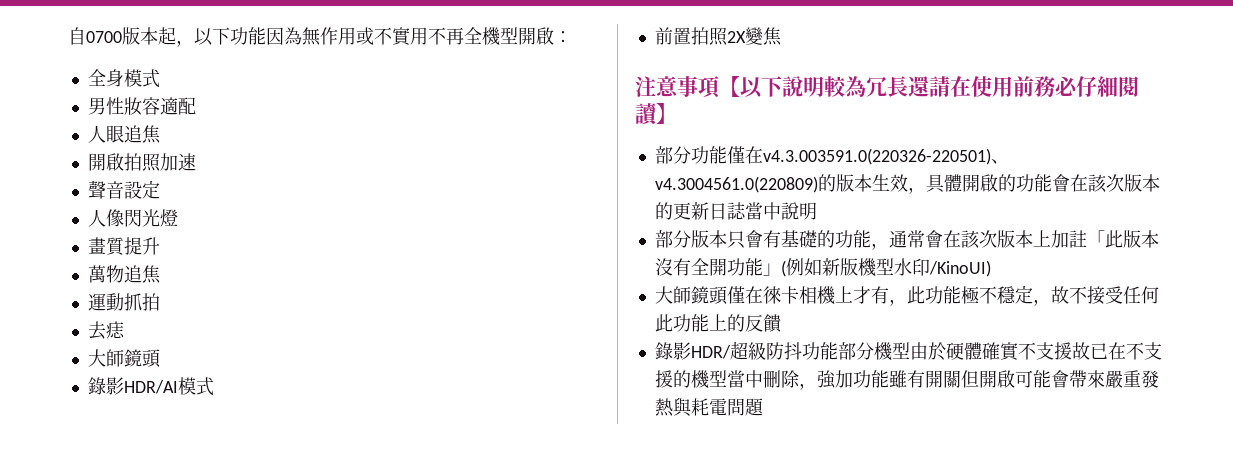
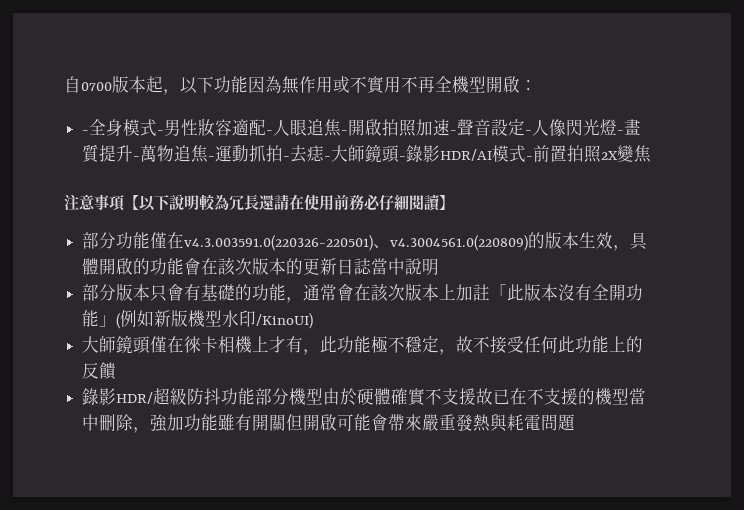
(572, 37) none -> [82,130,90,134] -
(160, 78) // -> [157,130,165,134] -
(196, 106) // -> [266,130,274,134] -
(161, 134) // -> [341,130,349,134] -
(196, 162) // -> [450,130,458,134] -
(160, 189) // -> [525,130,533,134] -
(178, 218) // -> [617,130,625,134] -
(160, 246) // -> [133,156,141,160] -
(161, 274) // -> [208,156,216,160] -
(160, 302) // -> [283,156,291,160] -
[87,349,161,368] // 大師鏡頭 // -> [324,144,407,163] -大師鏡頭-
(214, 386) // -> [526,156,534,160] -

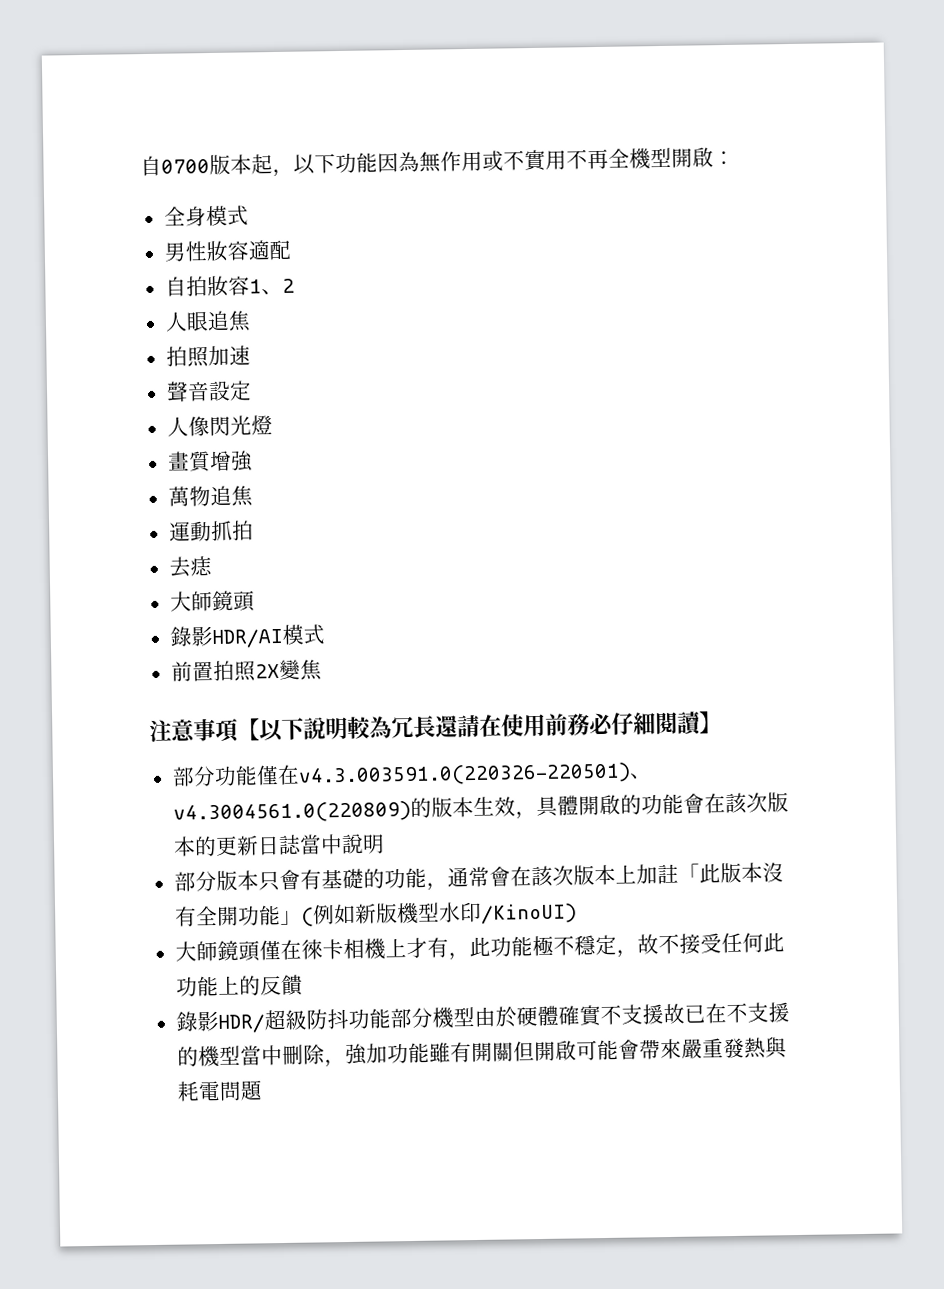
[82,130,90,134] - -> (735, 158) none
[157,130,165,134] - -> (249, 215) //
[266,130,274,134] - -> [164,275,295,297] // 自拍妝容1、2 //
[341,119,383,136] -開啟 -> (251, 321) //
[450,130,458,134] - -> (251, 355) //
[525,130,533,134] - -> (252, 390) //
[617,119,642,135] [82,145,141,163] -畫質提升- -> [166,450,253,473] // 畫質增強 //
[208,156,216,160] - -> (253, 496) //
[283,156,291,160] - -> (254, 530) //
[324,144,407,163] -大師鏡頭- -> [169,590,255,612] // 大師鏡頭 //
[526,156,534,160] - -> (325, 634) //

